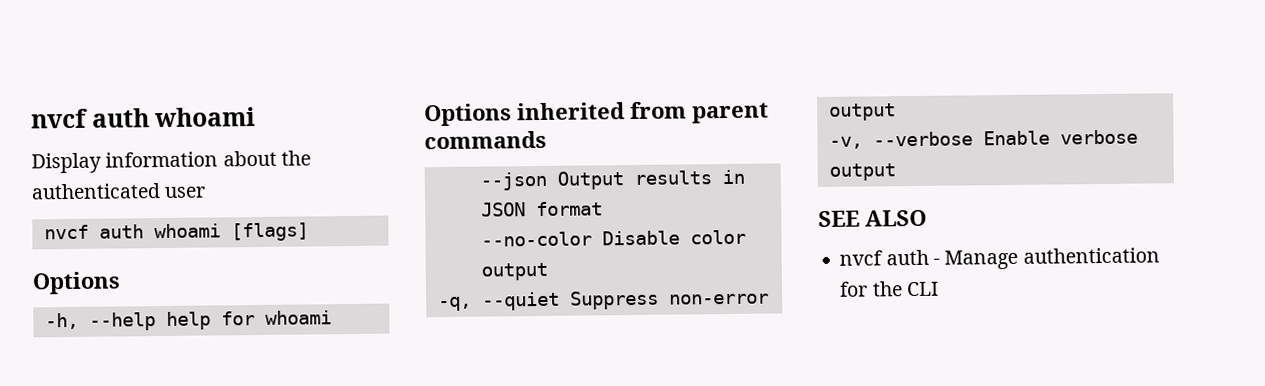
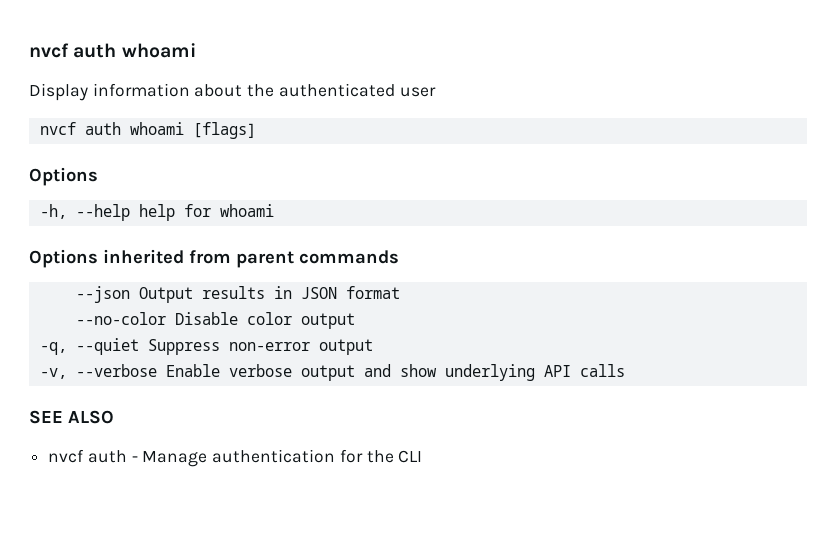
(896, 172) none -> [363,364,625,381] and show underlying API calls

